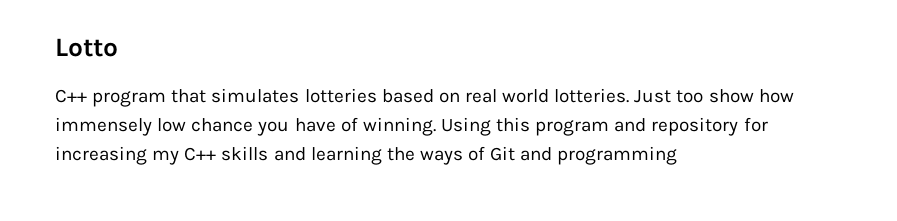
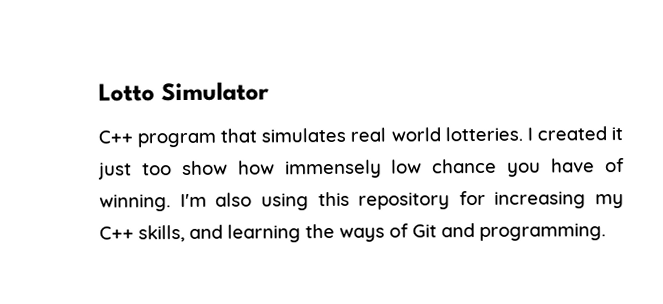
(118, 47) none -> [161,81,269,102] Simulator
[304,88,672,103] lotteries based on real world lotteries. Just -> [350,126,623,142] [98,162,132,180] real world lotteries. I created it just
[440,117,647,136] Using this program and -> [179,191,350,211] I'm also using this
[221,146,269,161] skills -> [138,225,185,243] skills,
[557,146,678,165] programming -> [479,223,606,241] programming.

